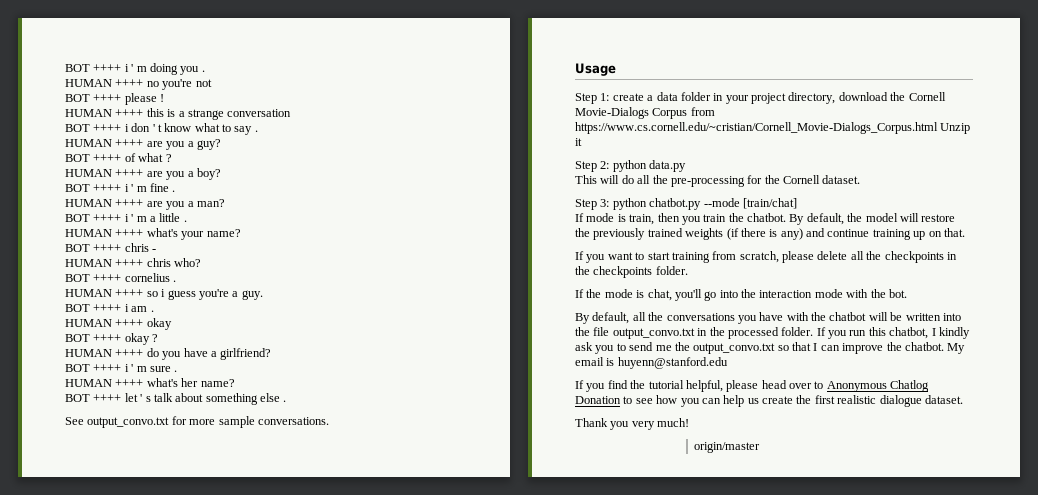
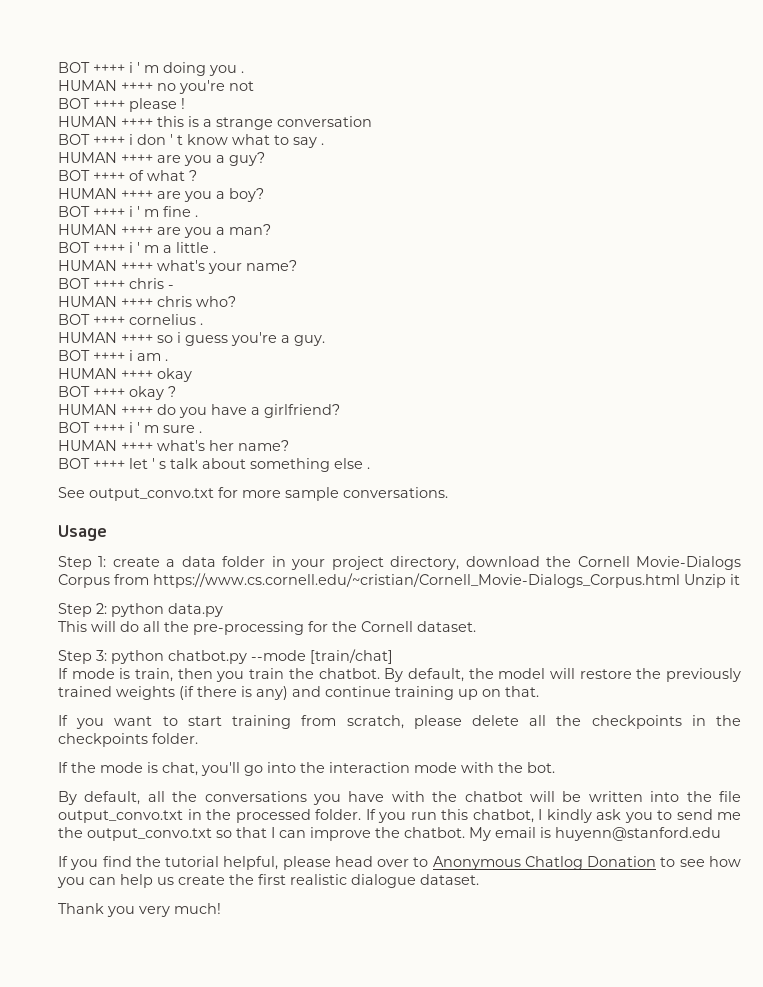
[694,442,761,453] // origin/master -> (221, 908) none

